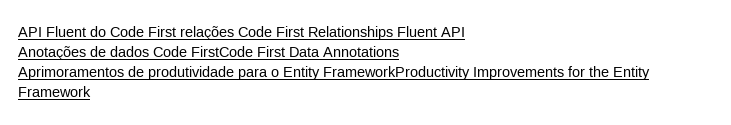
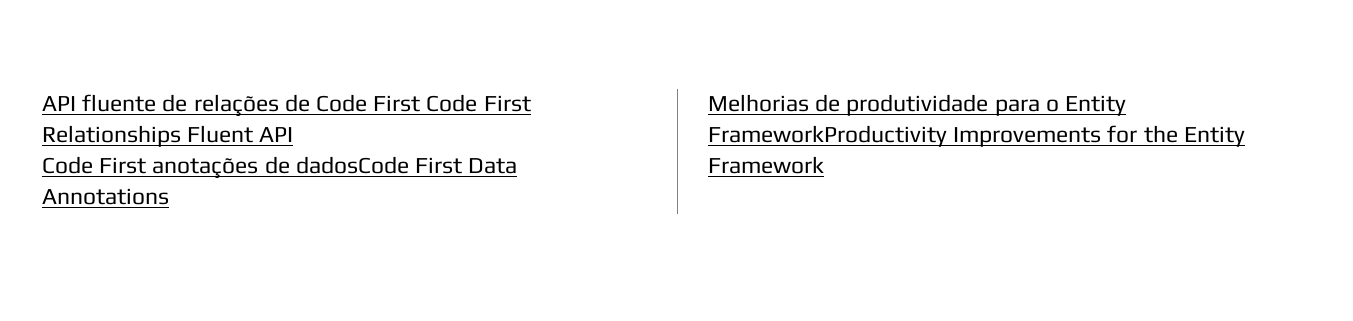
[18,26,234,40] API Fluent do Code First relações -> [42,94,421,117] API fluente de relações de Code First
[18,46,253,60] Anotações de dados Code FirstCode -> [42,156,409,179] Code First anotações de dadosCode
[18,66,124,80] Aprimoramentos -> [708,94,809,112] Melhorias

